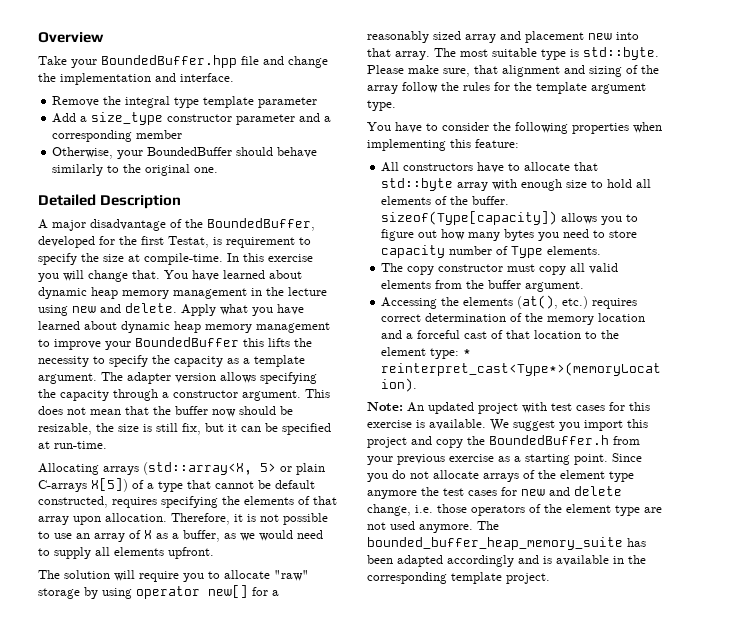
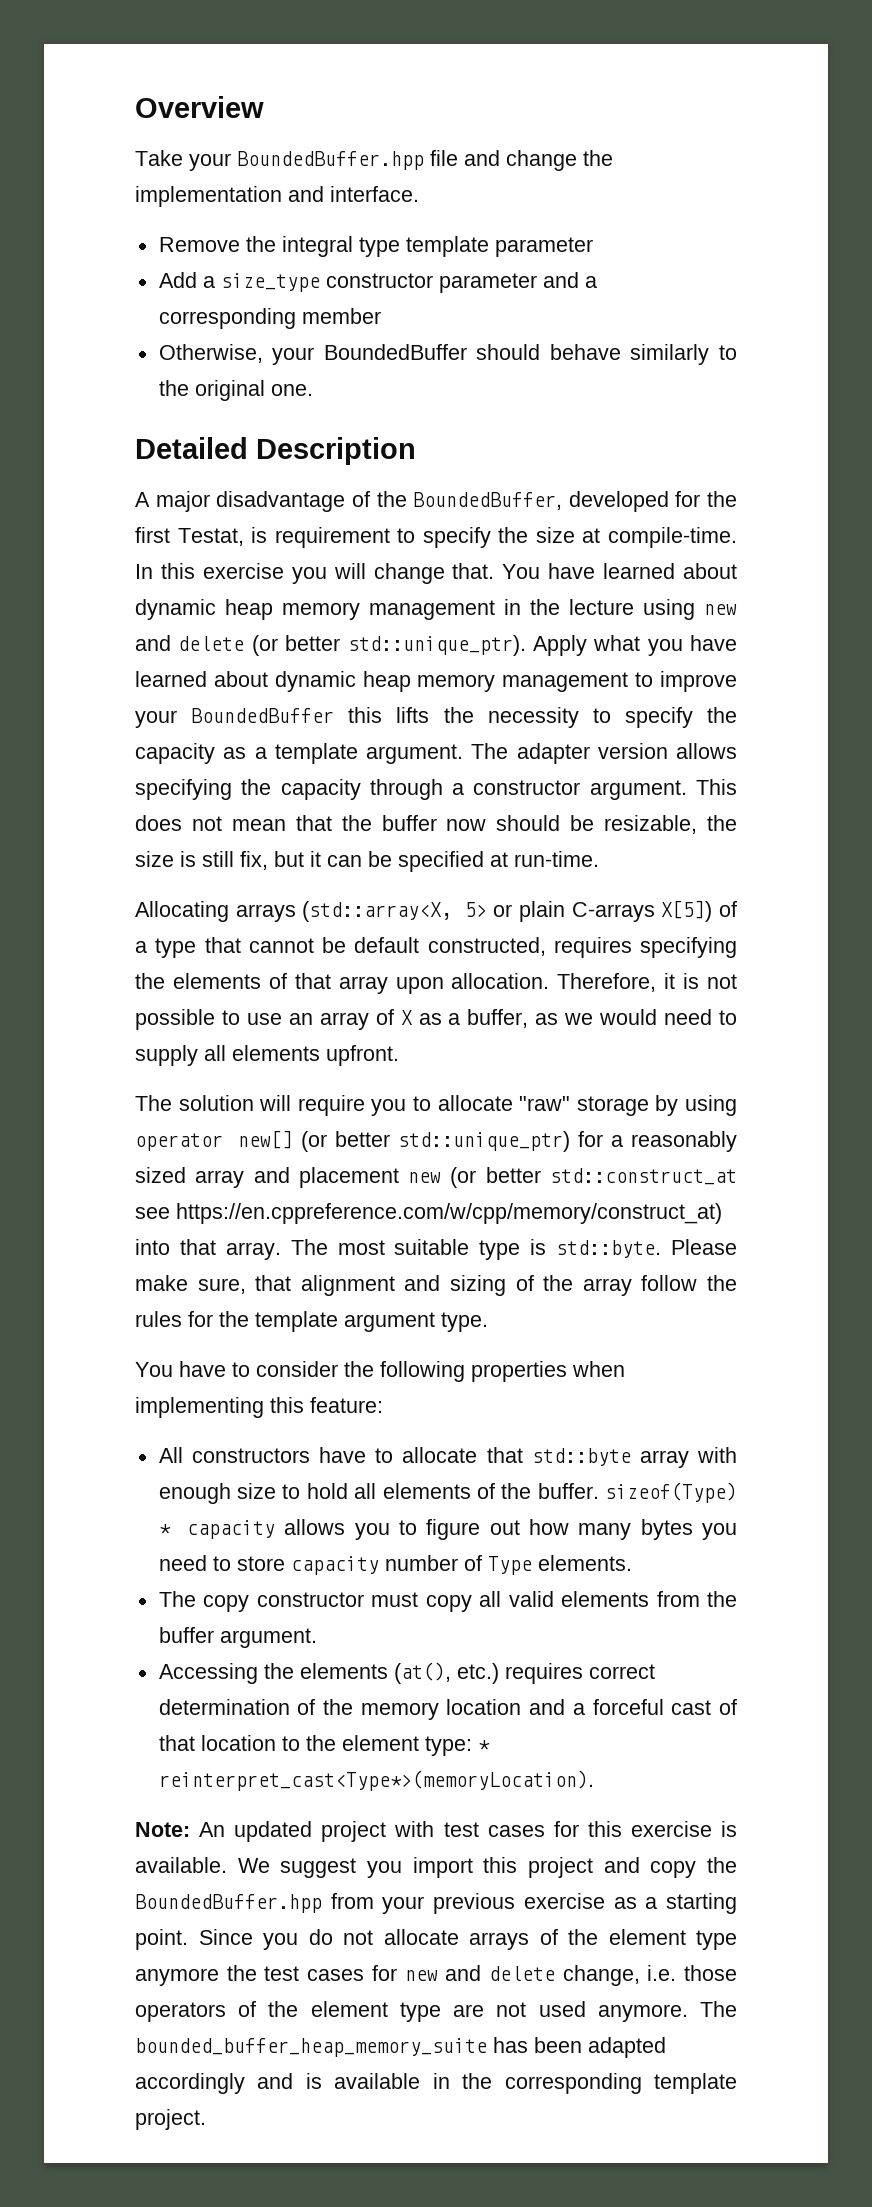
[125,303,177,313] delete. -> [178,635,526,656] delete (or better std::unique_ptr).
(248, 591) none -> [300,1131,570,1152] (or better std::unique_ptr)
(612, 36) none -> [450,1167,737,1188] [135,1203,722,1224] (or better std::construct_at see https://en.cppreference.com/w/cpp/memory/construct_at)
[381,211,558,225] sizeof(Type[capacity]) -> [605,1482,737,1503] [158,1520,275,1539] sizeof(Type) * capacity
[489,435,609,445] BoundedBuffer.h -> [135,1894,322,1913] BoundedBuffer.hpp

